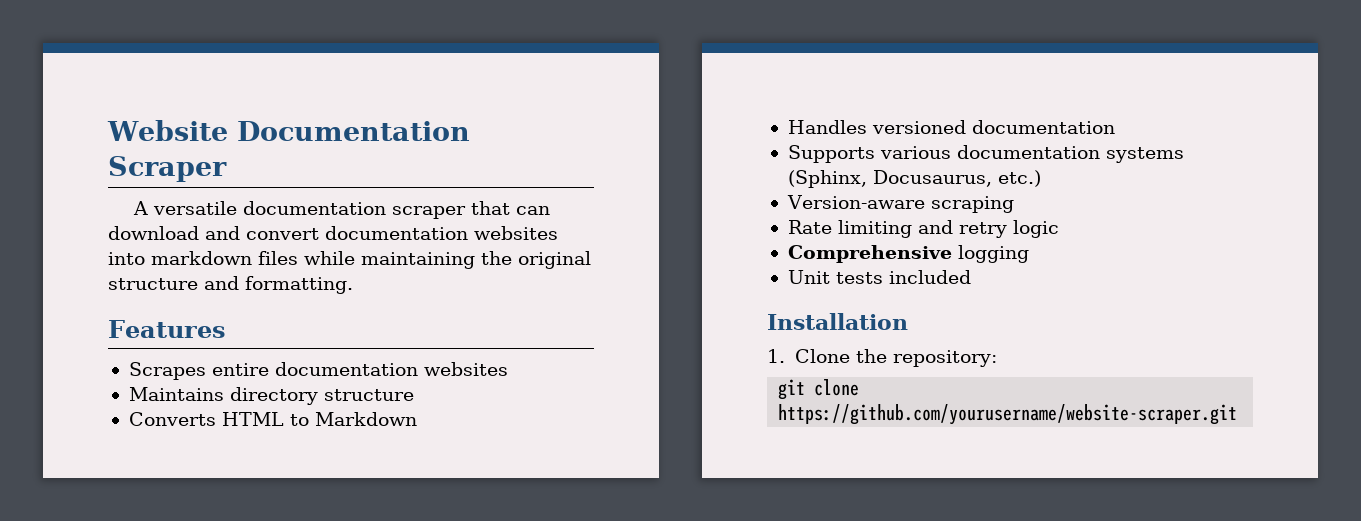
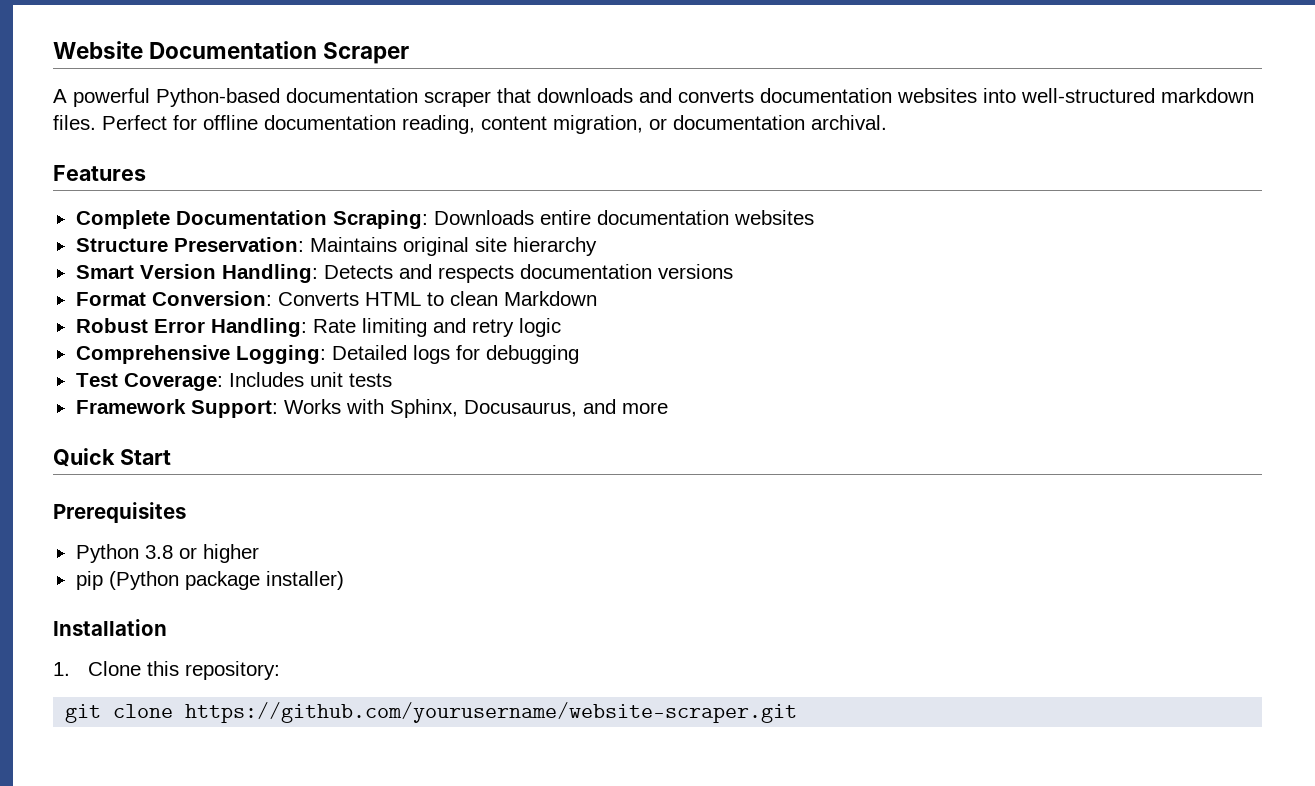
[152,201,237,215] versatile -> [73,88,280,107] powerful Python-based
[515,206,550,215] [108,226,558,240] [108,251,591,269] [108,276,353,294] [108,320,226,338] [128,362,508,380] [128,387,414,405] can download and convert documentation websites into markdown files while maintaining the original structure and formatting. // Features // Scrapes entire documentation websites // Maintains directory structure // -> [537,88,1254,103] [53,115,887,134] [53,165,146,181] [75,210,814,229] [75,237,597,256] [75,264,733,283] [75,291,272,306] downloads and converts documentation websites into well-structured markdown files. Perfect for offline documentation reading, content migration, or documentation archival. // Features // Complete Documentation Scraping: Downloads entire documentation websites // Structure Preservation: Maintains original site hierarchy // Smart Version Handling: Detects and respects documentation versions // Format Conversion:
(309, 420) none -> [449,291,498,306] clean
[787,120,1115,134] [787,145,1184,163] [787,170,1041,188] [786,195,1014,213] Handles versioned documentation // Supports various documentation systems (Sphinx, Docusaurus, etc.) // Version-aware scraping // -> [75,318,307,337] Robust Error Handling:
[957,245,1029,263] [787,270,971,284] logging // Unit tests included -> [235,345,579,364] [75,372,392,391] [75,399,668,418] [53,448,171,467] [53,502,186,523] [75,544,259,563] [75,571,344,590] Logging: Detailed logs for debugging // Test Coverage: Includes unit tests // Framework Support: Works with Sphinx, Docusaurus, and more // Quick Start // Prerequisites // Python 3.8 or higher // pip (Python package installer)
[855,349,887,363] the -> [147,661,180,676] this

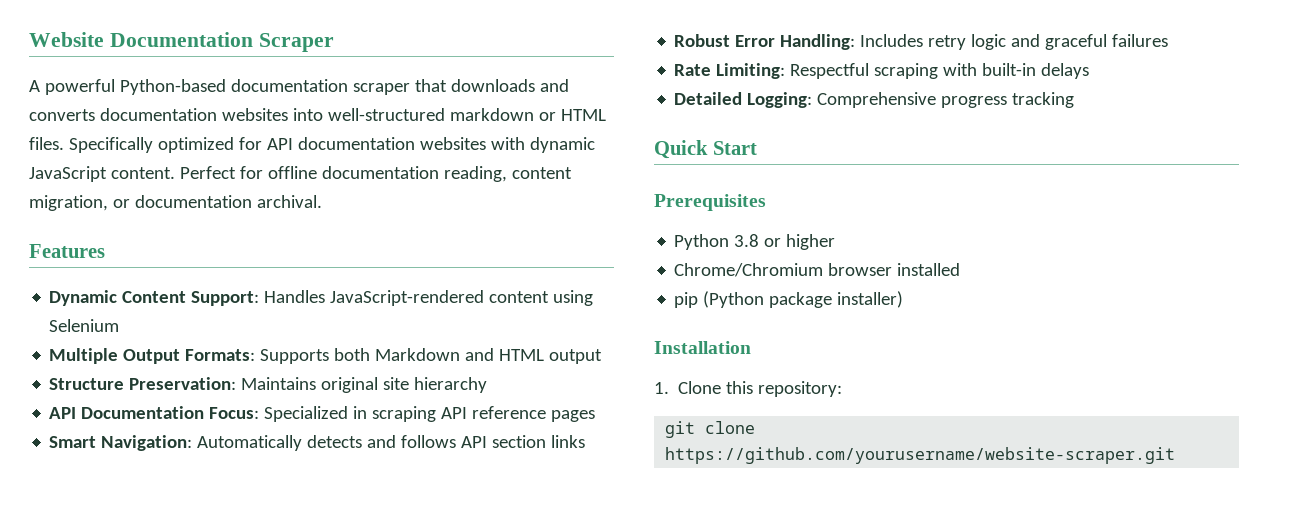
[53,115,96,130] files. -> [538,109,606,121] [29,137,595,153] [29,166,175,182] or HTML files. Specifically optimized for API documentation websites with dynamic JavaScript content.
[75,210,814,229] Complete Documentation Scraping: Downloads entire documentation websites -> [49,290,594,306] [49,319,120,332] [49,348,603,364] Dynamic Content Support: Handles JavaScript-rendered content using Selenium // Multiple Output Formats: Supports both Markdown and HTML output
[75,264,733,283] [75,291,597,306] Smart Version Handling: Detects and respects documentation versions // Format Conversion: Converts HTML to clean Markdown -> [49,406,596,422] [49,435,586,451] API Documentation Focus: Specialized in scraping API reference pages // Smart Navigation: Automatically detects and follows API section links
[312,318,466,337] Rate limiting and -> [860,34,924,47] Includes
[75,345,579,364] [75,372,392,391] [75,399,668,418] // Comprehensive Logging: Detailed logs for debugging // Test Coverage: Includes unit tests // Framework Support: Works with Sphinx, Docusaurus, and more -> [1011,34,1169,50] [674,63,1090,79] [674,92,1075,108] and graceful failures // Rate Limiting: Respectful scraping with built-in delays // Detailed Logging: Comprehensive progress tracking
(259, 553) none -> [674,263,961,277] // Chrome/Chromium browser installed

